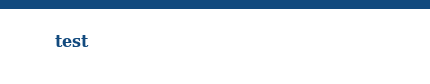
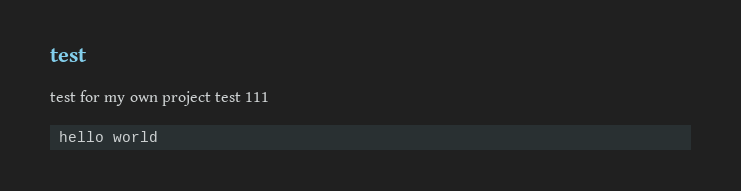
[55,35,89,47] test -> [50,48,87,62] [50,90,270,106] [59,131,159,142] test // test for my own project test 111 // hello world

